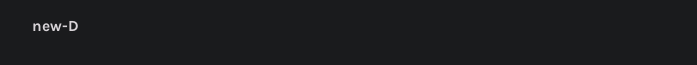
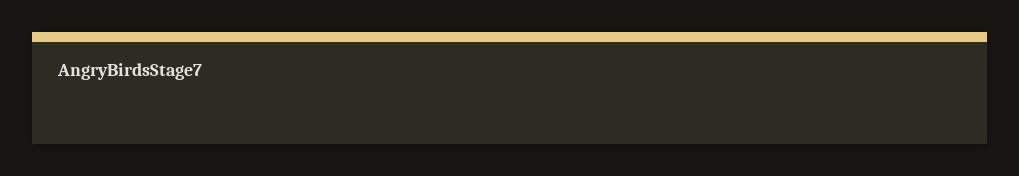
[32,20,79,32] new-D -> [57,63,202,80] AngryBirdsStage7

